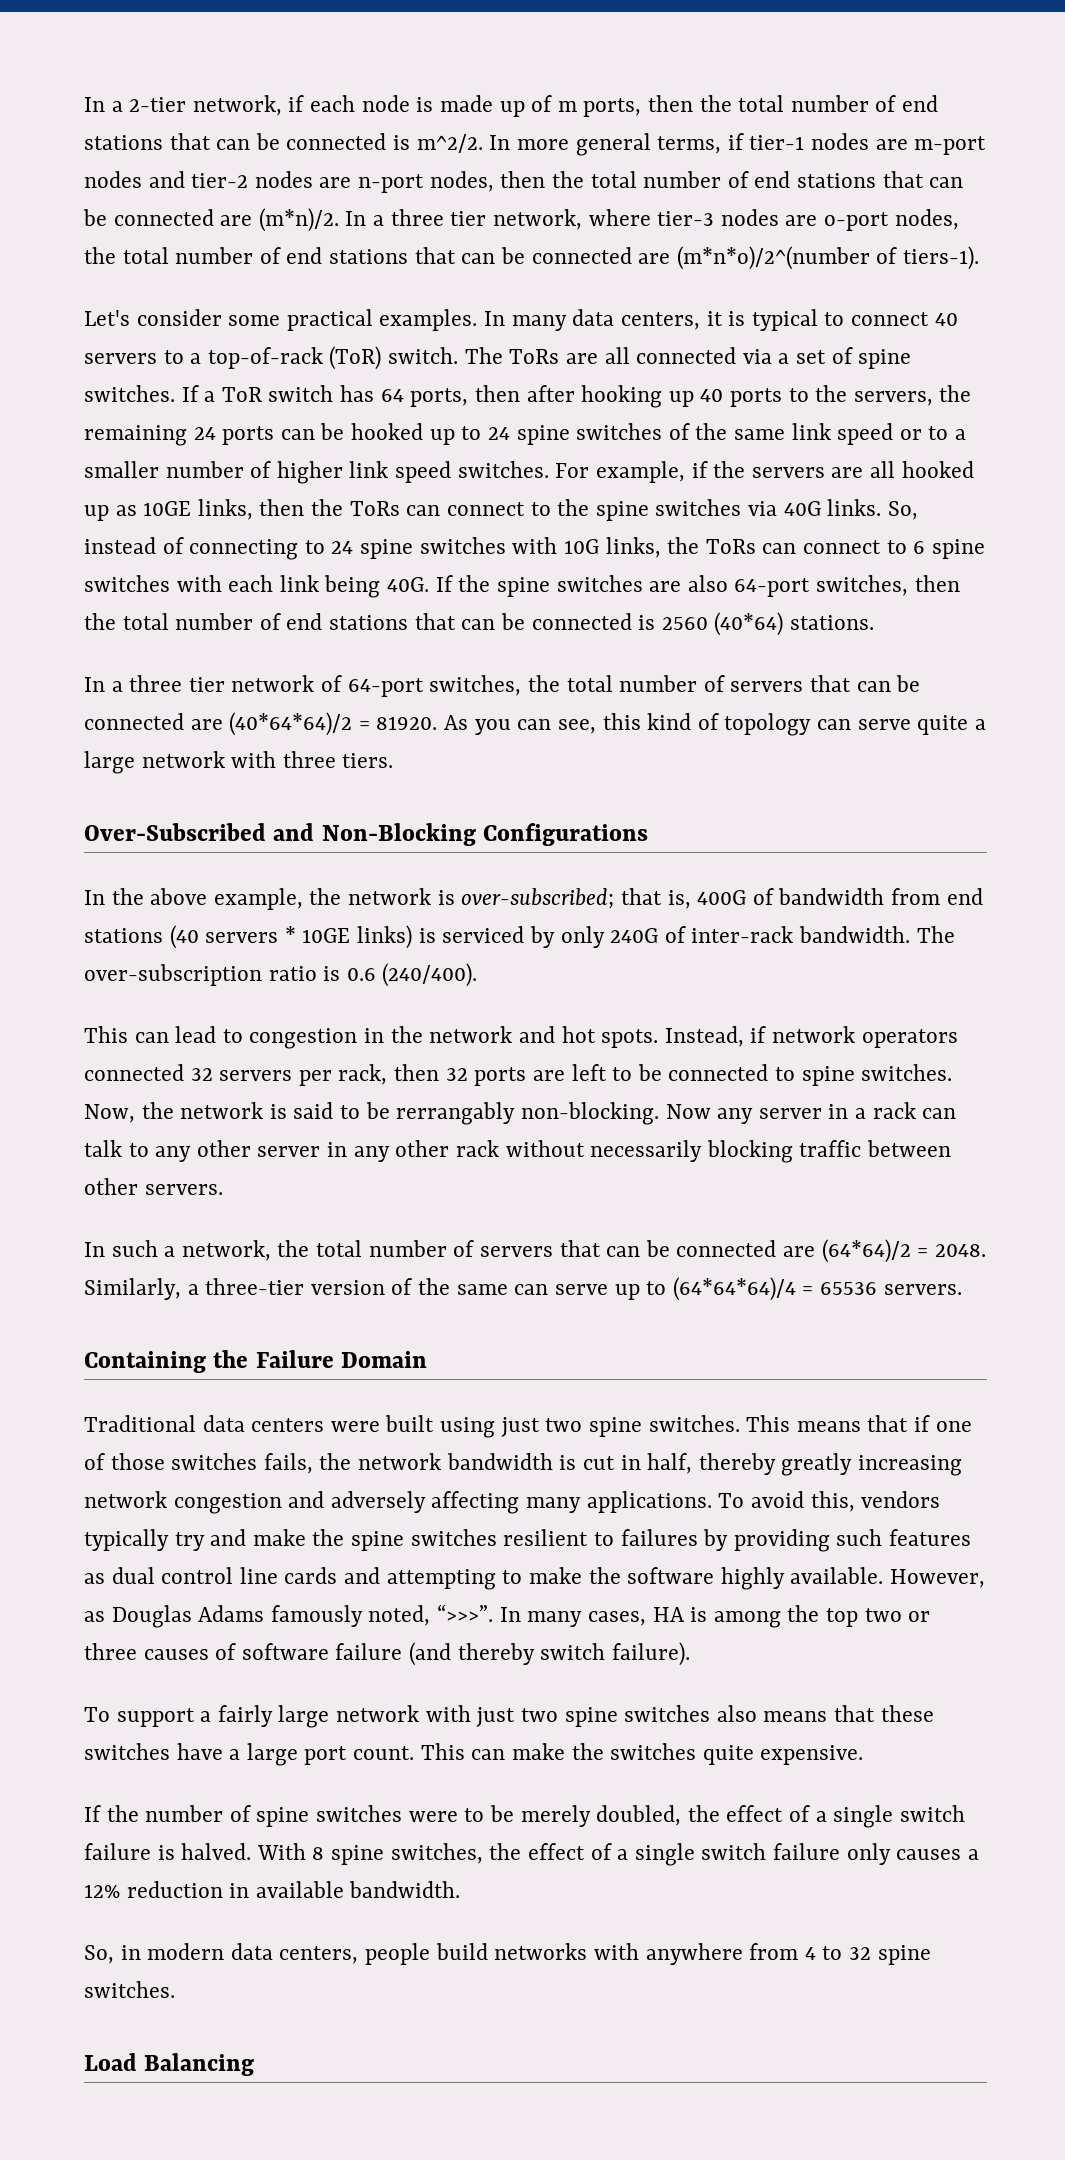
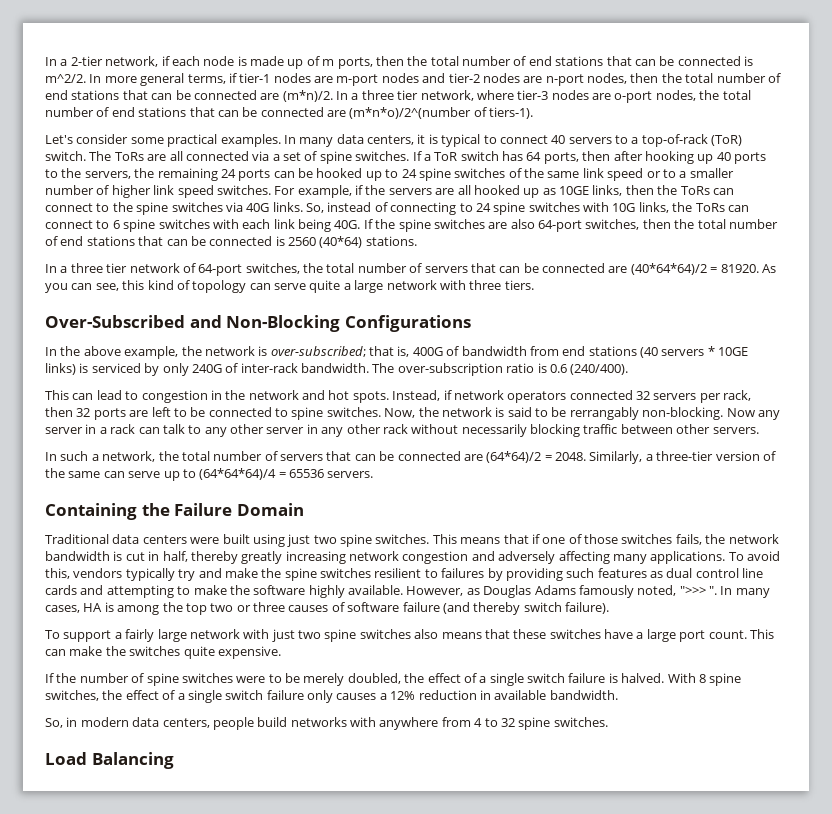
[437,1604,494,1622] “>>>”. -> [679,586,717,595] ">>> ".

